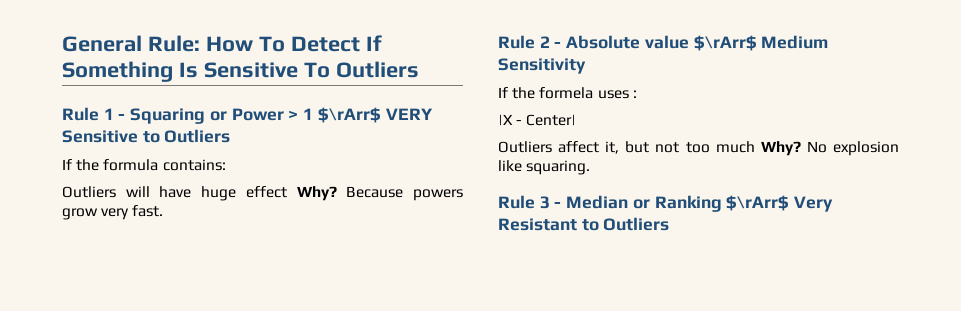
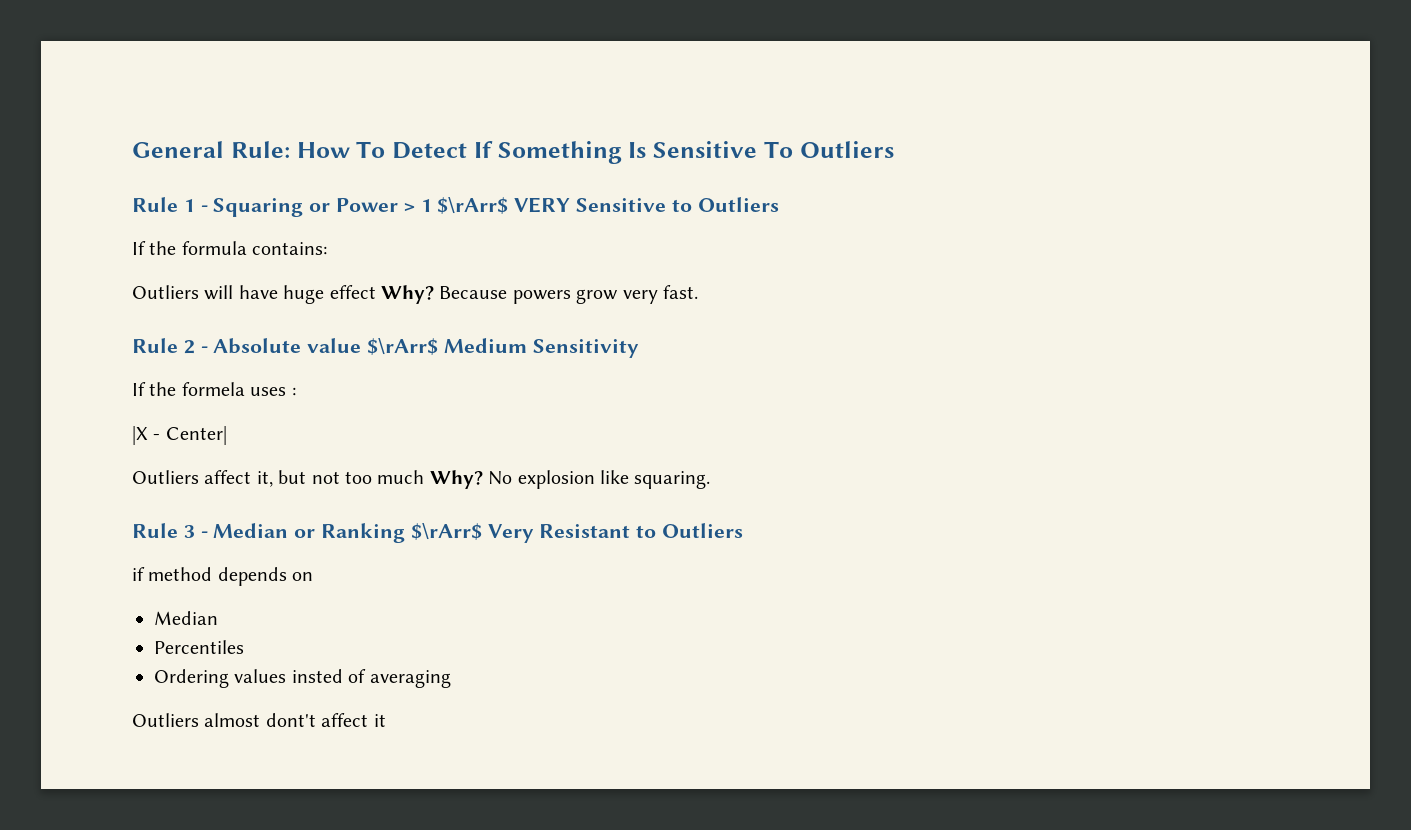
(670, 224) none -> [132,567,314,586] [154,611,218,625] [154,640,244,654] [154,669,451,688] [132,713,386,727] // if method depends on // Median // Percentiles // Ordering values insted of averaging // Outliers almost dont't affect it

